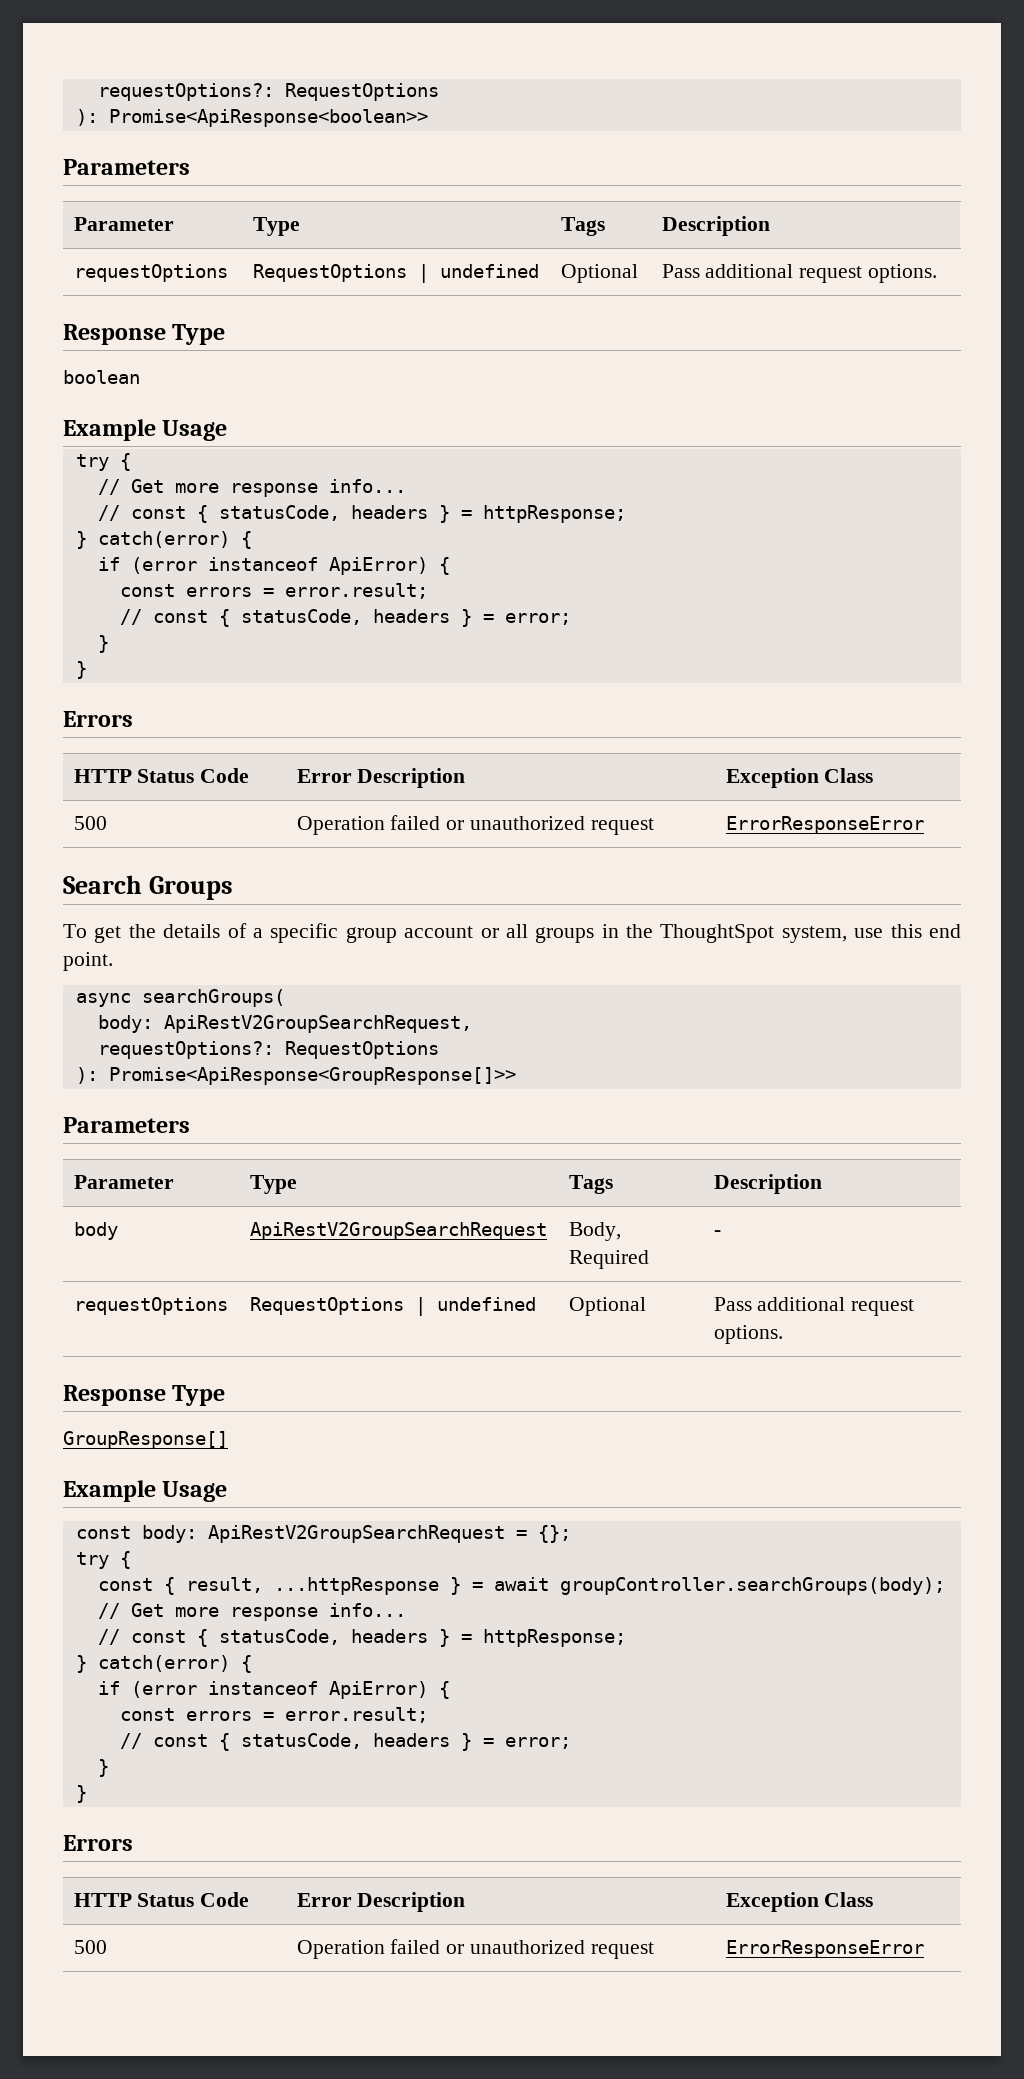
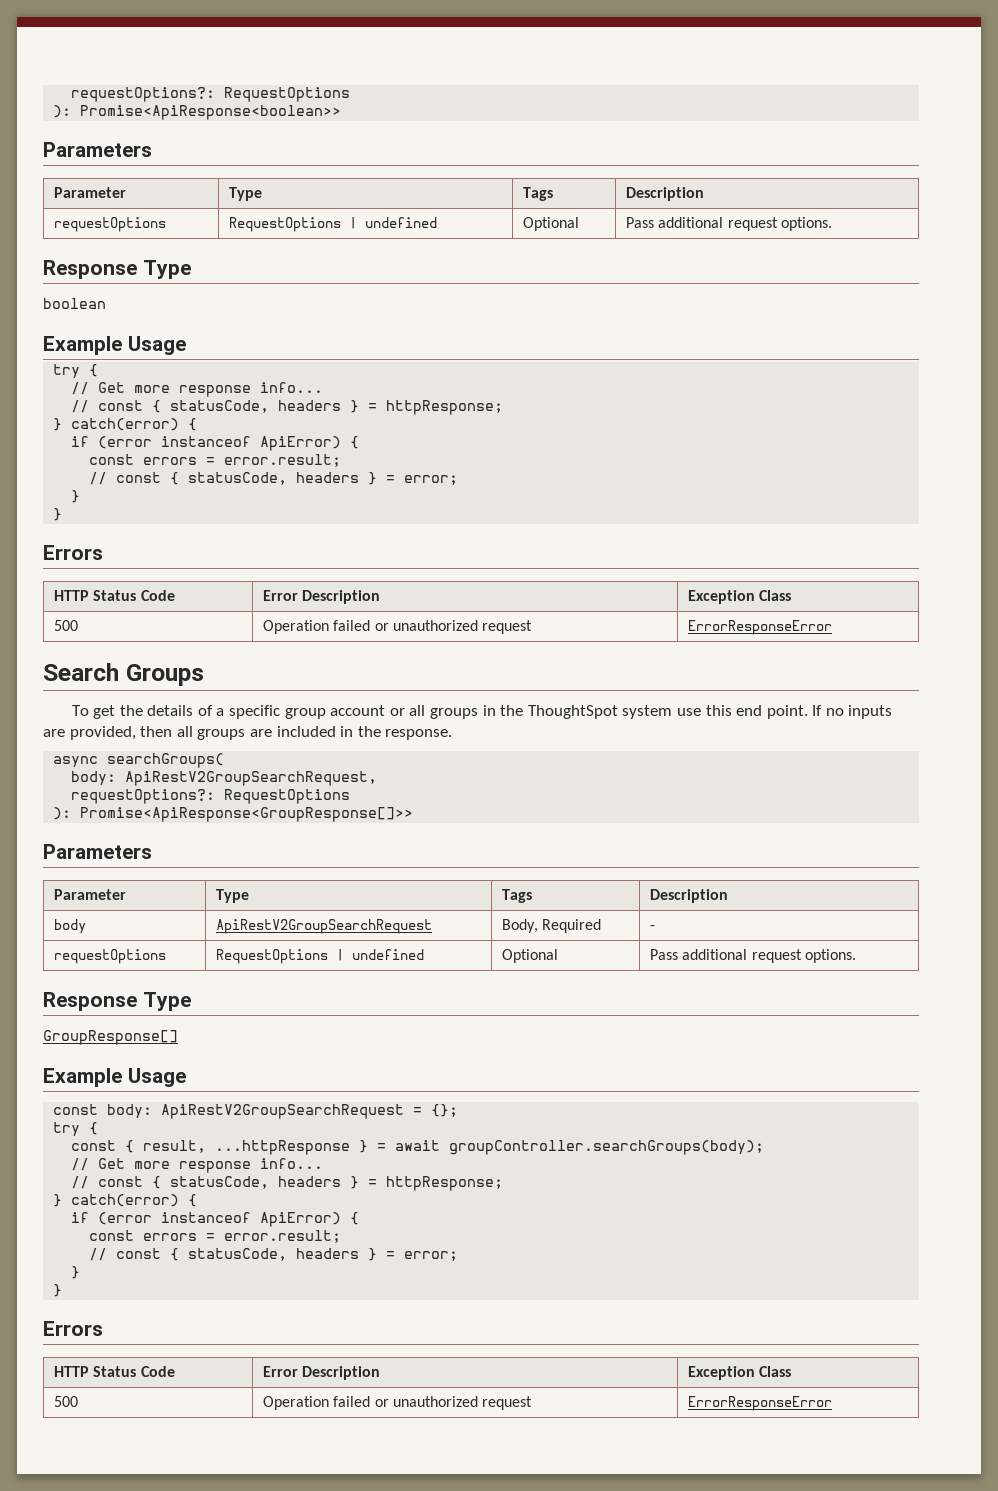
[781,926,847,943] system, -> [622,705,673,719] system
(113, 961) none -> [812,705,893,719] [43,726,453,740] If no inputs are provided, then all groups are included in the response.

